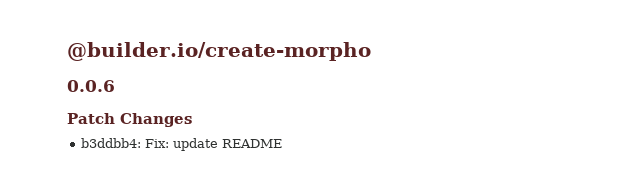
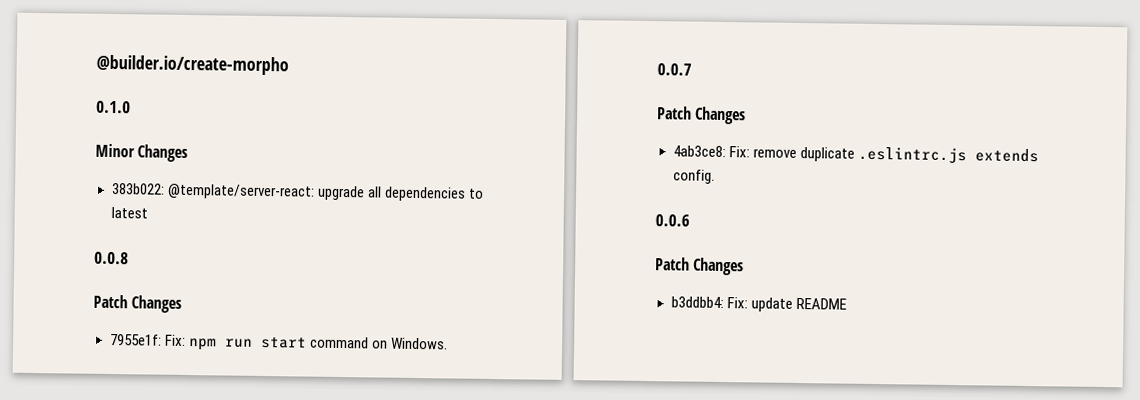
(371, 51) none -> [96,100,131,114] [95,143,189,163] [111,182,484,202] [110,206,148,219] [94,251,129,265] [93,294,183,313] [109,333,448,351] [657,63,692,76] [657,106,747,125] [672,145,1039,164] [672,169,715,184] // 0.1.0 // Minor Changes // 383b022: @template/server-react: upgrade all dependencies to latest // 0.0.8 // Patch Changes // 7955e1f: Fix: npm run start command on Windows. // 0.0.7 // Patch Changes // 4ab3ce8: Fix: remove duplicate .eslintrc.js extends config.

